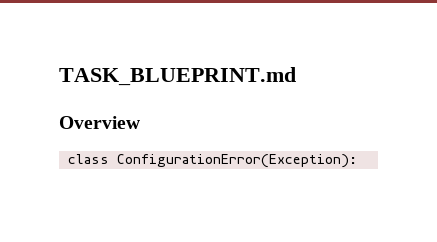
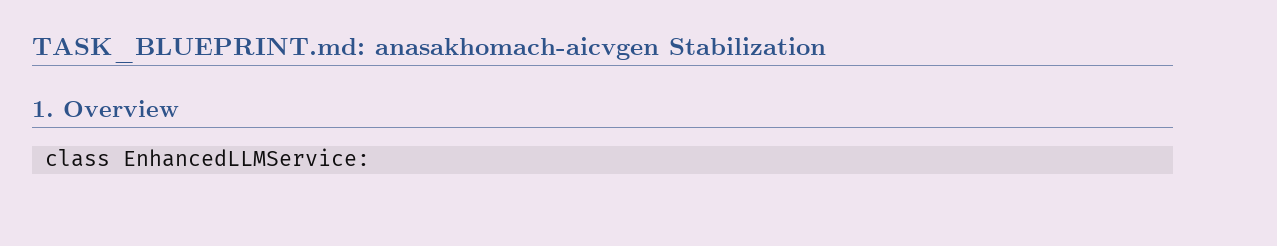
[59,67,296,86] TASK_BLUEPRINT.md // -> [32,37,826,63] [32,101,54,117] TASK_BLUEPRINT.md: anasakhomach-aicvgen Stabilization // 1.
[117,154,358,168] ConfigurationError(Exception): -> [122,148,370,167] EnhancedLLMService:

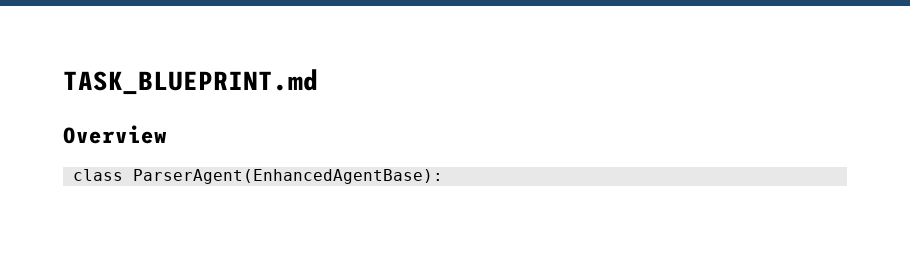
[32,37,826,63] [32,101,54,117] TASK_BLUEPRINT.md: anasakhomach-aicvgen Stabilization // 1. -> [63,69,318,95] TASK_BLUEPRINT.md //
[122,148,370,167] EnhancedLLMService: -> [132,169,443,184] ParserAgent(EnhancedAgentBase):

